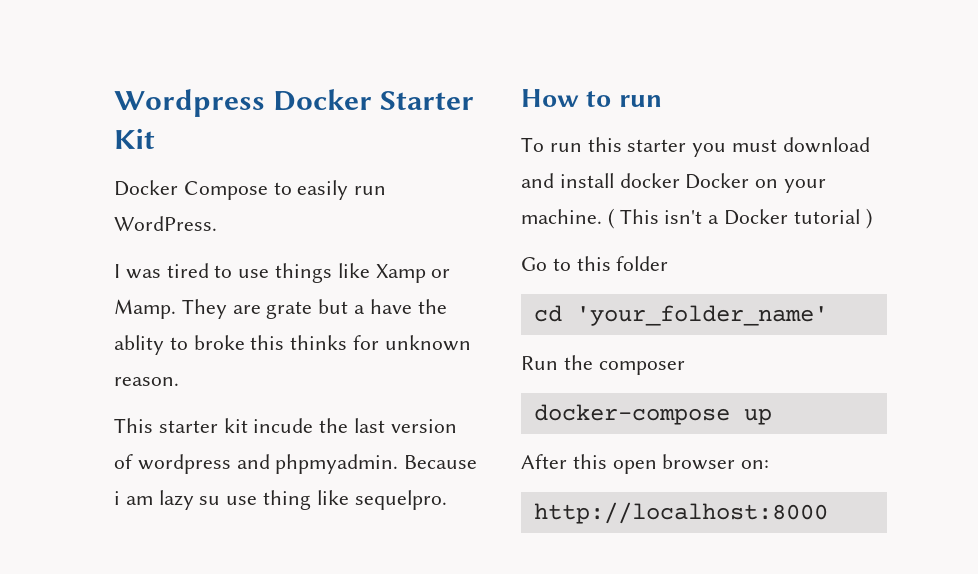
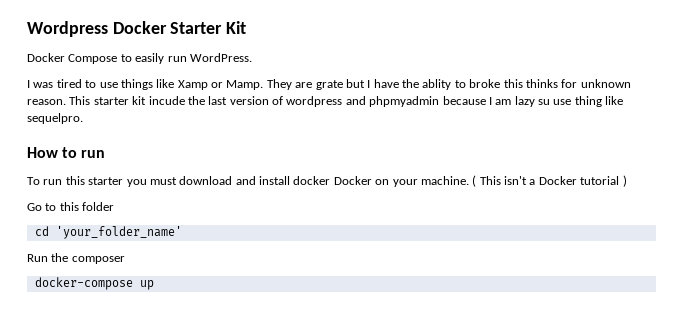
[354,305,366,314] a -> [367,80,371,88] I
(179, 381) // -> (66, 102) none
[275,454,478,474] [114,491,120,505] phpmyadmin. Because i -> [369,96,492,107] phpmyadmin because I
[521,454,770,474] [533,502,828,524] // After this open browser on: // http://localhost:8000 -> (154, 285) none

